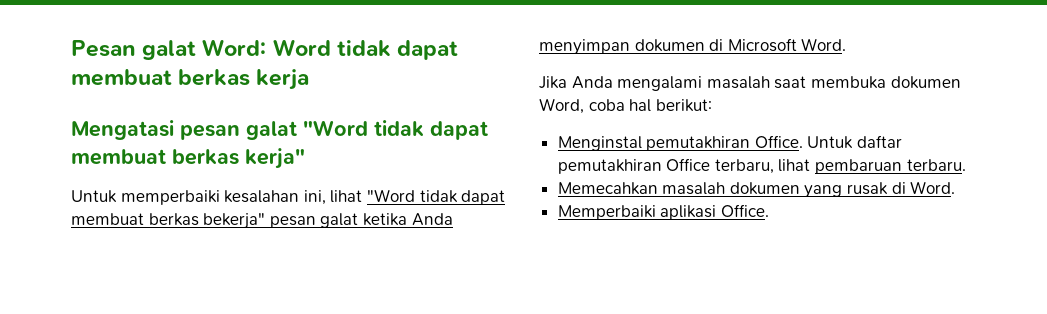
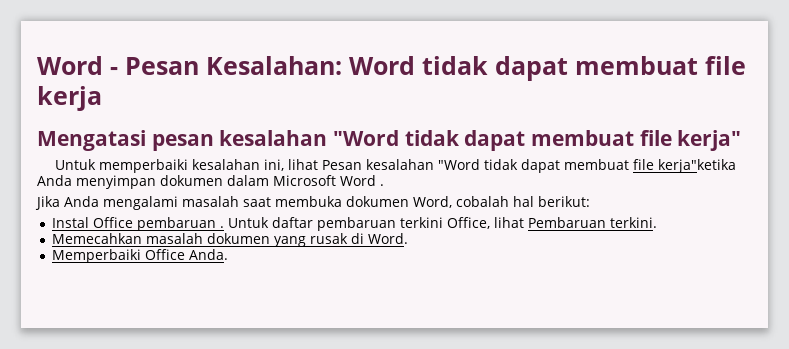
[71,39,267,60] Pesan galat Word: -> [37,56,342,75] Word - Pesan Kesalahan:
[178,69,251,86] berkas -> [705,56,746,75] file
[246,120,488,140] [71,149,239,165] galat "Word tidak dapat membuat berkas -> [219,130,672,151] kesalahan "Word tidak dapat membuat file
[366,189,506,205] [71,213,453,229] [539,38,847,55] "Word tidak dapat membuat berkas bekerja" pesan galat ketika Anda menyimpan dokumen di Microsoft Word. -> [321,159,736,173] [37,175,384,189] Pesan kesalahan "Word tidak dapat membuat file kerja"ketika Anda menyimpan dokumen dalam Microsoft Word .
[588,99,625,111] coba -> [456,196,509,207] cobalah
[557,135,903,151] [557,158,966,174] Menginstal pemutakhiran Office. Untuk daftar pemutakhiran Office terbaru, lihat pembaruan terbaru. -> [51,217,657,231] Instal Office pembaruan . Untuk daftar pembaruan terkini Office, lihat Pembaruan terkini.
[660,204,769,220] aplikasi Office. -> [144,249,228,260] Office Anda.

